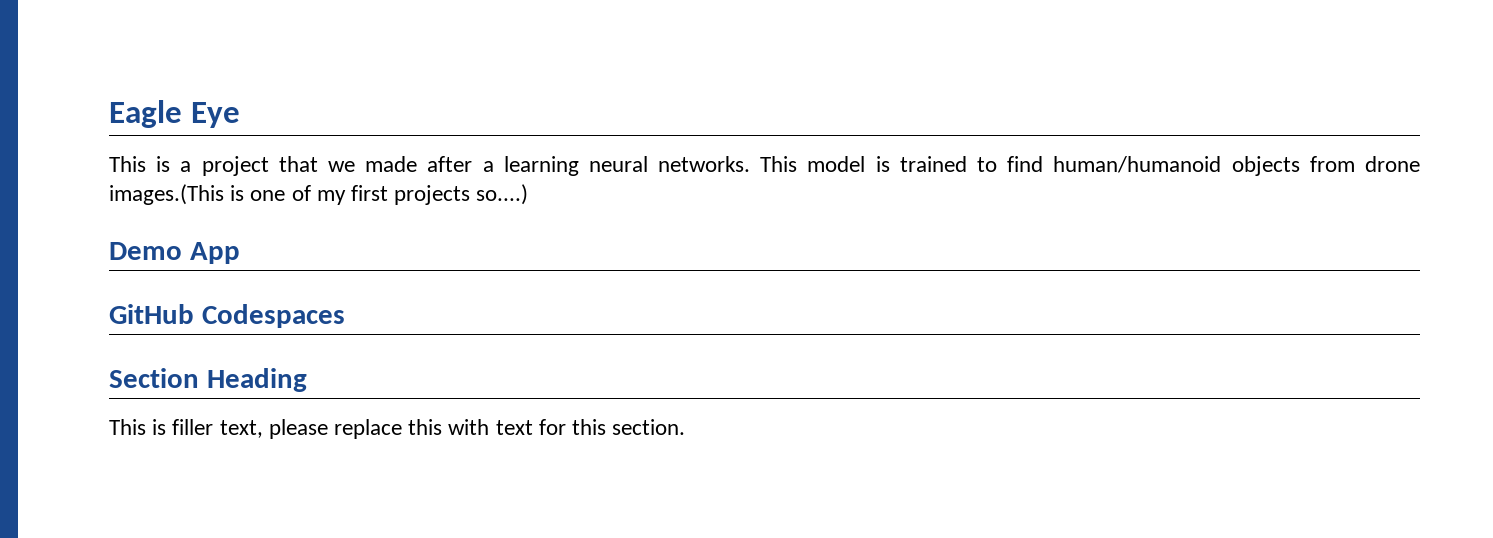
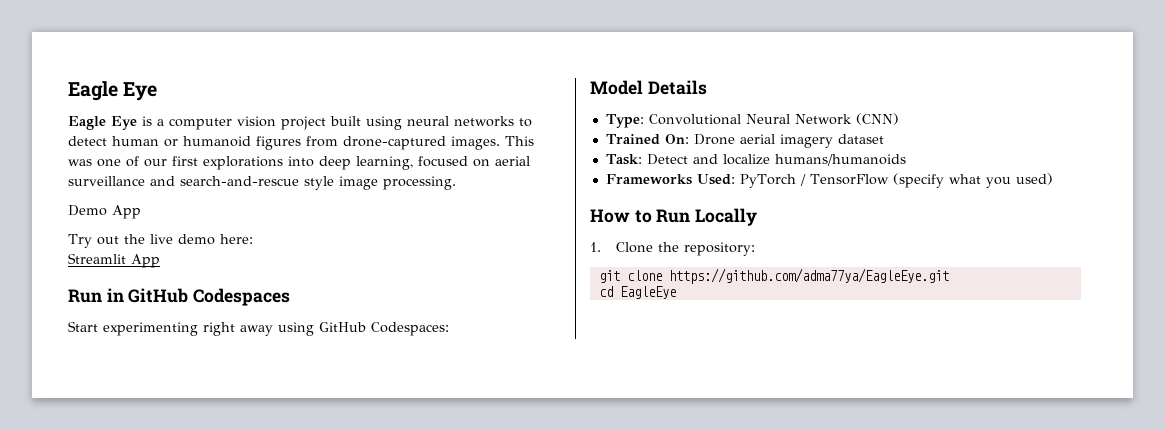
[109,156,1420,176] [109,184,529,205] [109,242,240,264] [109,304,345,328] [109,368,307,392] [109,419,686,439] This is a project that we made after a learning neural networks. This model is trained to find human/humanoid objects from drone images.(This is one of my first projects so....) // Demo App // GitHub Codespaces // Section Heading // This is filler text, please replace this with text for this section. -> [68,116,532,130] [68,136,534,150] [68,156,530,170] [68,176,456,190] [68,205,141,219] [68,234,253,248] [68,253,160,268] [68,288,291,306] [68,321,449,336] [590,80,707,95] [605,113,899,128] [605,134,884,148] [605,154,906,166] [605,173,1053,188] [590,208,758,226] [590,242,755,256] [598,268,949,284] [598,286,676,299] Eagle Eye is a computer vision project built using neural networks to detect human or humanoid figures from drone-captured images. This was one of our first explorations into deep learning, focused on aerial surveillance and search-and-rescue style image processing. // Demo App // Try out the live demo here: // Streamlit App // Run in GitHub Codespaces // Start experimenting right away using GitHub Codespaces: // Model Details // Type: Convolutional Neural Network (CNN) // Trained On: Drone aerial imagery dataset // Task: Detect and localize humans/humanoids // Frameworks Used: PyTorch / TensorFlow (specify what you used) // How to Run Locally // 1. Clone the repository: // git clone https://github.com/adma77ya/EagleEye.git // cd EagleEye

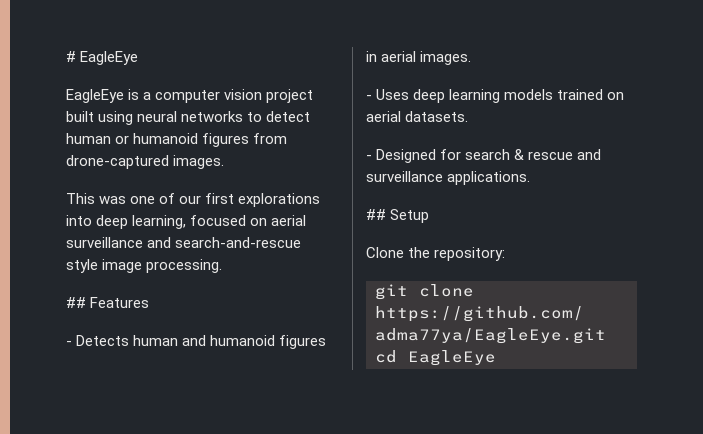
[68,81,158,101] [68,116,137,130] Eagle Eye // Eagle Eye -> [66,51,139,65] [66,89,124,103] # EagleEye // EagleEye
(500, 143) none -> (225, 162) //
[68,205,141,219] [68,234,253,248] [68,253,160,268] [68,288,291,306] [68,321,449,336] [590,80,707,95] [605,113,899,128] [605,134,884,148] [605,154,906,166] [605,173,1053,188] [590,208,758,226] [590,242,601,252] Demo App // Try out the live demo here: // Streamlit App // Run in GitHub Codespaces // Start experimenting right away using GitHub Codespaces: // Model Details // Type: Convolutional Neural Network (CNN) // Trained On: Drone aerial imagery dataset // Task: Detect and localize humans/humanoids // Frameworks Used: PyTorch / TensorFlow (specify what you used) // How to Run Locally // 1. -> [66,297,150,308] [66,335,327,349] [366,51,472,65] [366,89,625,103] [366,111,469,122] [366,149,602,163] [366,171,531,185] [366,209,430,223] ## Features // - Detects human and humanoid figures in aerial images. // - Uses deep learning models trained on aerial datasets. // - Designed for search & rescue and surveillance applications. // ## Setup //

